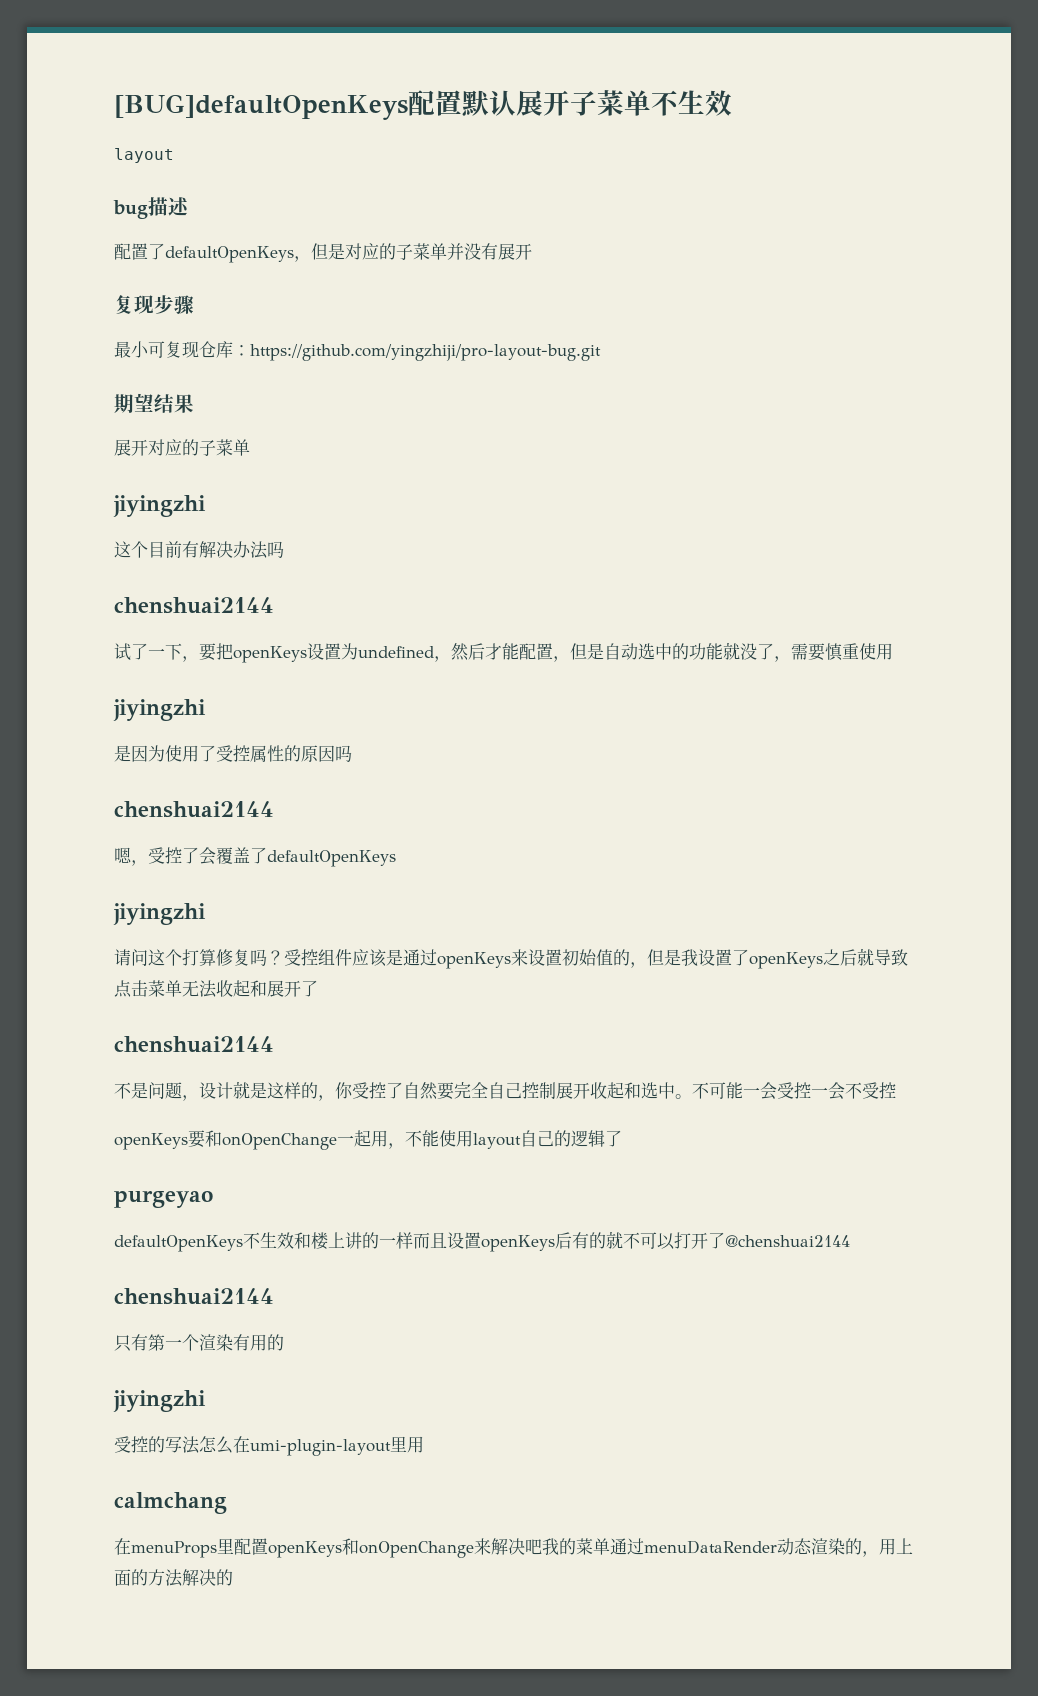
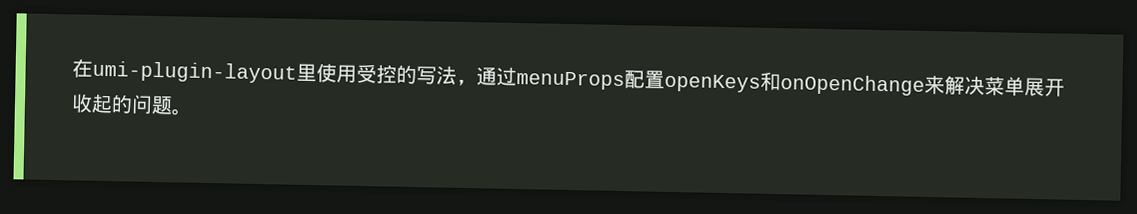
[114,90,732,120] [114,148,174,163] [113,197,189,219] [114,243,532,263] [114,295,194,314] [114,341,601,361] [114,393,194,413] [114,439,250,456] [113,495,206,517] [114,541,284,559] [114,597,274,614] [114,642,893,663] [113,699,206,721] [114,745,352,762] [114,801,274,818] [114,847,396,867] [113,903,206,925] [114,948,908,969] [114,980,318,998] [114,1036,274,1053] [114,1081,896,1101] [114,1130,622,1150] [114,1190,213,1208] [114,1231,850,1252] [114,1288,274,1305] [114,1334,284,1352] [113,1390,206,1412] [114,1436,424,1456] [114,1492,227,1514] [114,1538,234,1558] [BUG]defaultOpenKeys配置默认展开子菜单不生效 // layout // bug描述 // 配置了defaultOpenKeys，但是对应的子菜单并没有展开 // 复现步骤 // 最小可复现仓库：https://github.com/yingzhiji/pro-layout-bug.git // 期望结果 // 展开对应的子菜单 // jiyingzhi // 这个目前有解决办法吗 // chenshuai2144 // 试了一下，要把openKeys设置为undefined，然后才能配置，但是自动选中的功能就没了，需要慎重使用 // jiyingzhi // 是因为使用了受控属性的原因吗 // chenshuai2144 // 嗯，受控了会覆盖了defaultOpenKeys // jiyingzhi // 请问这个打算修复吗？受控组件应该是通过openKeys来设置初始值的，但是我设置了openKeys之后就导致点击菜单无法收起和展开了 // chenshuai2144 // 不是问题，设计就是这样的，你受控了自然要完全自己控制展开收起和选中。不可能一会受控一会不受控 // openKeys要和onOpenChange一起用，不能使用layout自己的逻辑了 // purgeyao // defaultOpenKeys不生效和楼上讲的一样而且设置openKeys后有的就不可以打开了@chenshuai2144 // chenshuai2144 // 只有第一个渲染有用的 // jiyingzhi // 受控的写法怎么在umi-plugin-layout里用 // calmchang // 在menuProps里 -> [72,58,625,91] 在umi-plugin-layout里使用受控的写法，通过menuProps
[525,1538,913,1557] [114,1569,233,1587] 吧我的菜单通过menuDataRender动态渲染的，用上面的方法解决的 -> [984,76,1065,97] [71,93,192,116] 菜单展开收起的问题。

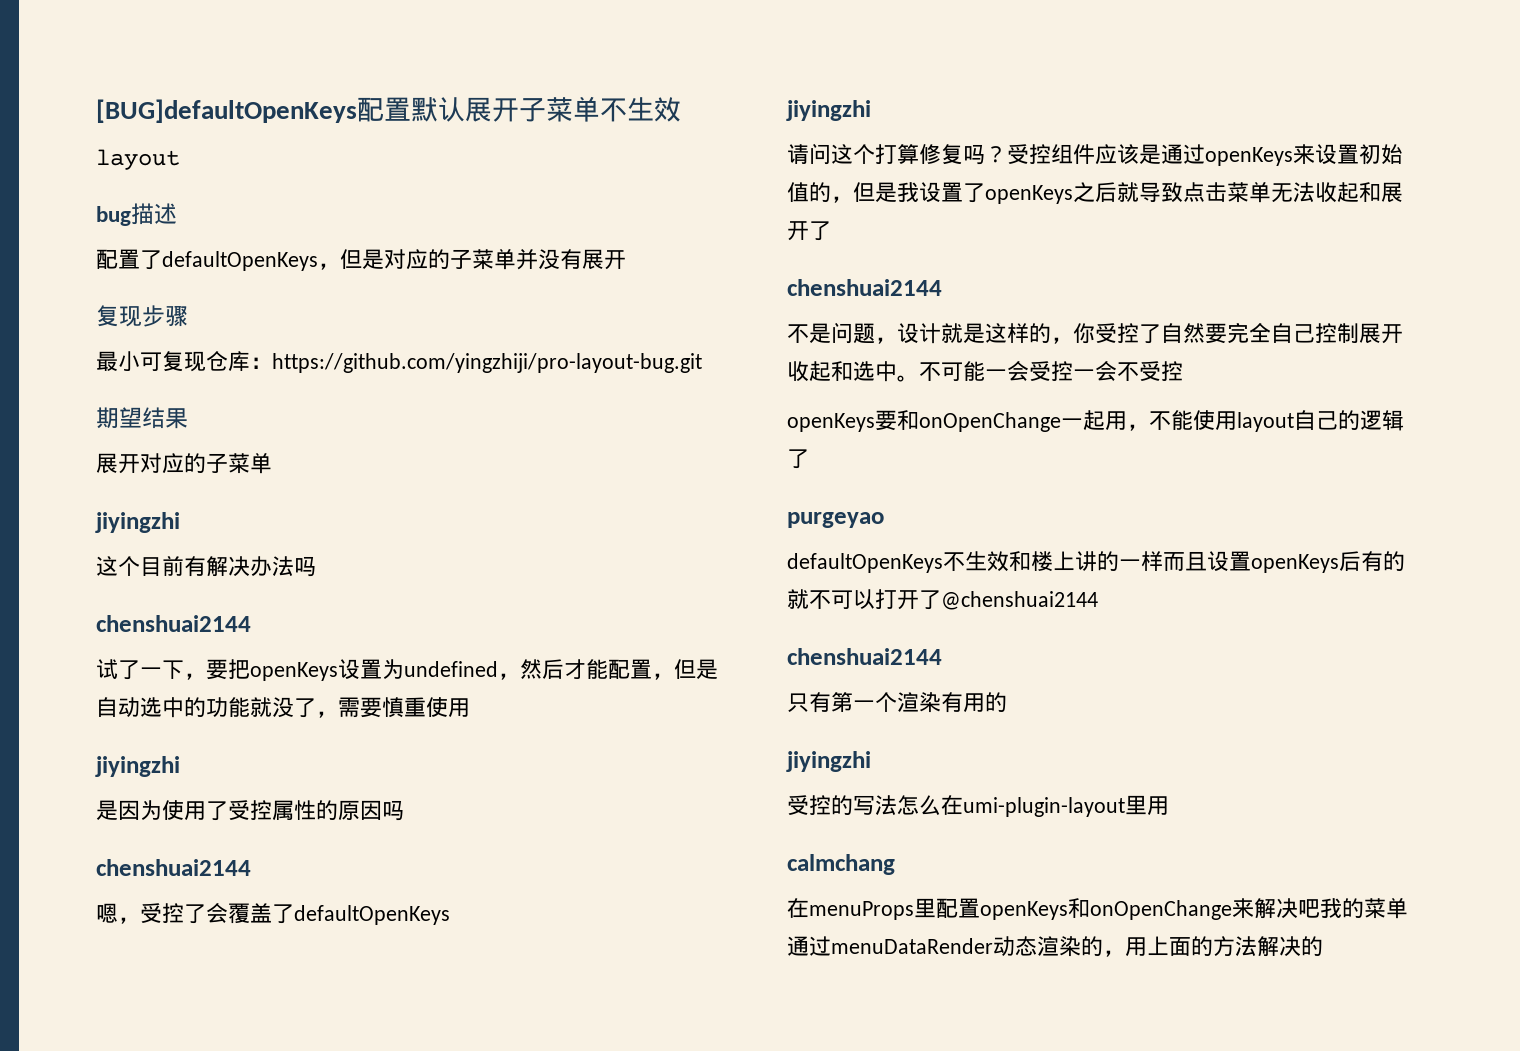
[72,58,625,91] 在umi-plugin-layout里使用受控的写法，通过menuProps -> [96,96,681,123] [96,149,180,170] [96,203,177,226] [96,249,626,271] [96,305,188,327] [96,351,702,373] [96,407,188,429] [96,453,272,474] [95,512,180,533] [96,555,316,577] [96,615,251,632] [96,659,718,681] [96,697,470,718] [95,756,180,777] [96,800,404,821] [96,859,251,876] [96,903,450,925] [786,100,871,121] [787,143,1403,166] [787,182,1403,204] [787,221,831,241] [787,279,942,296] [787,322,1403,344] [787,361,1183,382] [787,410,1404,432] [787,449,809,469] [787,512,884,528] [787,551,1405,573] [787,589,1098,610] [787,648,942,665] [787,692,1007,713] [786,751,871,772] [787,795,1169,817] [787,854,895,875] [787,898,936,920] [BUG]defaultOpenKeys配置默认展开子菜单不生效 // layout // bug描述 // 配置了defaultOpenKeys，但是对应的子菜单并没有展开 // 复现步骤 // 最小可复现仓库：https://github.com/yingzhiji/pro-layout-bug.git // 期望结果 // 展开对应的子菜单 // jiyingzhi // 这个目前有解决办法吗 // chenshuai2144 // 试了一下，要把openKeys设置为undefined，然后才能配置，但是自动选中的功能就没了，需要慎重使用 // jiyingzhi // 是因为使用了受控属性的原因吗 // chenshuai2144 // 嗯，受控了会覆盖了defaultOpenKeys // jiyingzhi // 请问这个打算修复吗？受控组件应该是通过openKeys来设置初始值的，但是我设置了openKeys之后就导致点击菜单无法收起和展开了 // chenshuai2144 // 不是问题，设计就是这样的，你受控了自然要完全自己控制展开收起和选中。不可能一会受控一会不受控 // openKeys要和onOpenChange一起用，不能使用layout自己的逻辑了 // purgeyao // defaultOpenKeys不生效和楼上讲的一样而且设置openKeys后有的就不可以打开了@chenshuai2144 // chenshuai2144 // 只有第一个渲染有用的 // jiyingzhi // 受控的写法怎么在umi-plugin-layout里用 // calmchang // 在menuProps里
[984,76,1065,97] [71,93,192,116] 菜单展开收起的问题。 -> [1298,898,1408,919] [787,936,1323,957] 吧我的菜单通过menuDataRender动态渲染的，用上面的方法解决的

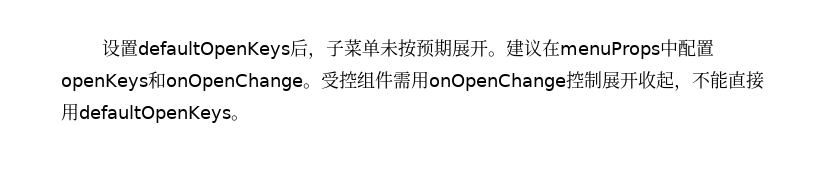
[96,96,681,123] [96,149,180,170] [96,203,177,226] [96,249,626,271] [96,305,188,327] [96,351,702,373] [96,407,188,429] [96,453,272,474] [95,512,180,533] [96,555,316,577] [96,615,251,632] [96,659,718,681] [96,697,470,718] [95,756,180,777] [96,800,404,821] [96,859,251,876] [96,903,450,925] [786,100,871,121] [787,143,1403,166] [787,182,1403,204] [787,221,831,241] [787,279,942,296] [787,322,1403,344] [787,361,1183,382] [787,410,1404,432] [787,449,809,469] [787,512,884,528] [787,551,1405,573] [787,589,1098,610] [787,648,942,665] [787,692,1007,713] [786,751,871,772] [787,795,1169,817] [787,854,895,875] [787,898,1408,920] [787,936,1323,957] [BUG]defaultOpenKeys配置默认展开子菜单不生效 // layout // bug描述 // 配置了defaultOpenKeys，但是对应的子菜单并没有展开 // 复现步骤 // 最小可复现仓库：https://github.com/yingzhiji/pro-layout-bug.git // 期望结果 // 展开对应的子菜单 // jiyingzhi // 这个目前有解决办法吗 // chenshuai2144 // 试了一下，要把openKeys设置为undefined，然后才能配置，但是自动选中的功能就没了，需要慎重使用 // jiyingzhi // 是因为使用了受控属性的原因吗 // chenshuai2144 // 嗯，受控了会覆盖了defaultOpenKeys // jiyingzhi // 请问这个打算修复吗？受控组件应该是通过openKeys来设置初始值的，但是我设置了openKeys之后就导致点击菜单无法收起和展开了 // chenshuai2144 // 不是问题，设计就是这样的，你受控了自然要完全自己控制展开收起和选中。不可能一会受控一会不受控 // openKeys要和onOpenChange一起用，不能使用layout自己的逻辑了 // purgeyao // defaultOpenKeys不生效和楼上讲的一样而且设置openKeys后有的就不可以打开了@chenshuai2144 // chenshuai2144 // 只有第一个渲染有用的 // jiyingzhi // 受控的写法怎么在umi-plugin-layout里用 // calmchang // 在menuProps里配置openKeys和onOpenChange来解决吧我的菜单通过menuDataRender动态渲染的，用上面的方法解决的 -> [101,39,714,59] [61,71,764,91] [61,103,249,123] 设置defaultOpenKeys后，子菜单未按预期展开。建议在menuProps中配置openKeys和onOpenChange。受控组件需用onOpenChange控制展开收起，不能直接用defaultOpenKeys。

